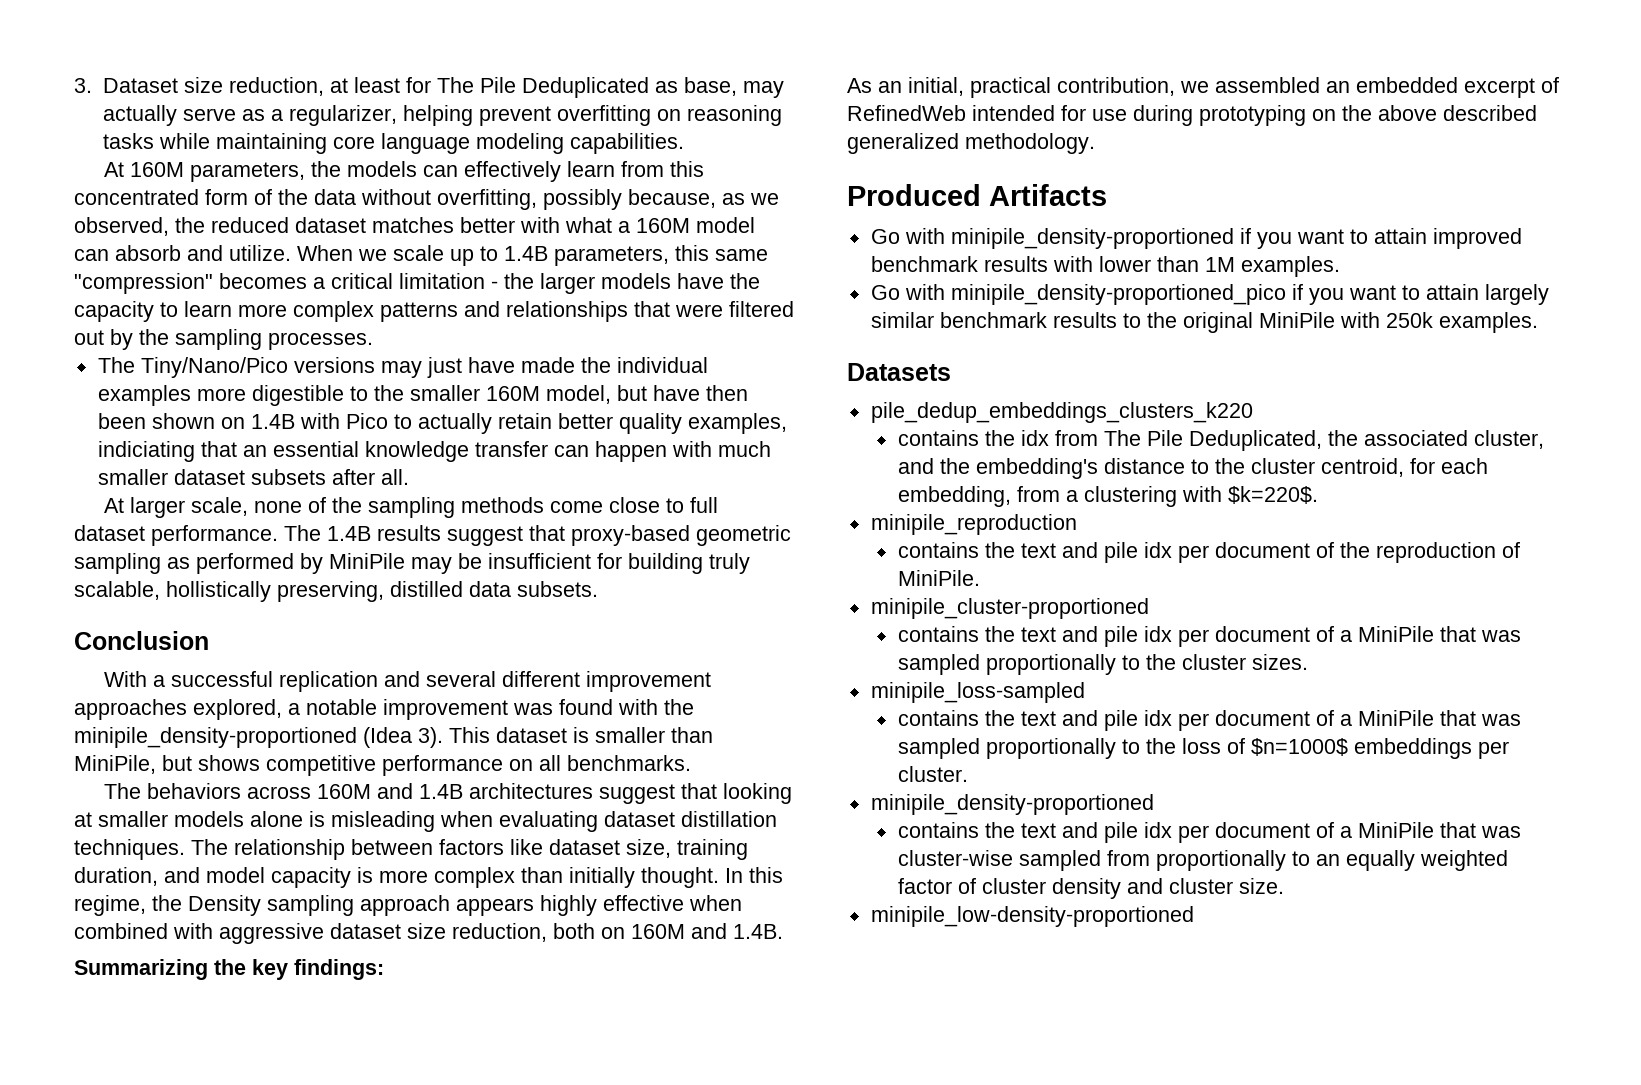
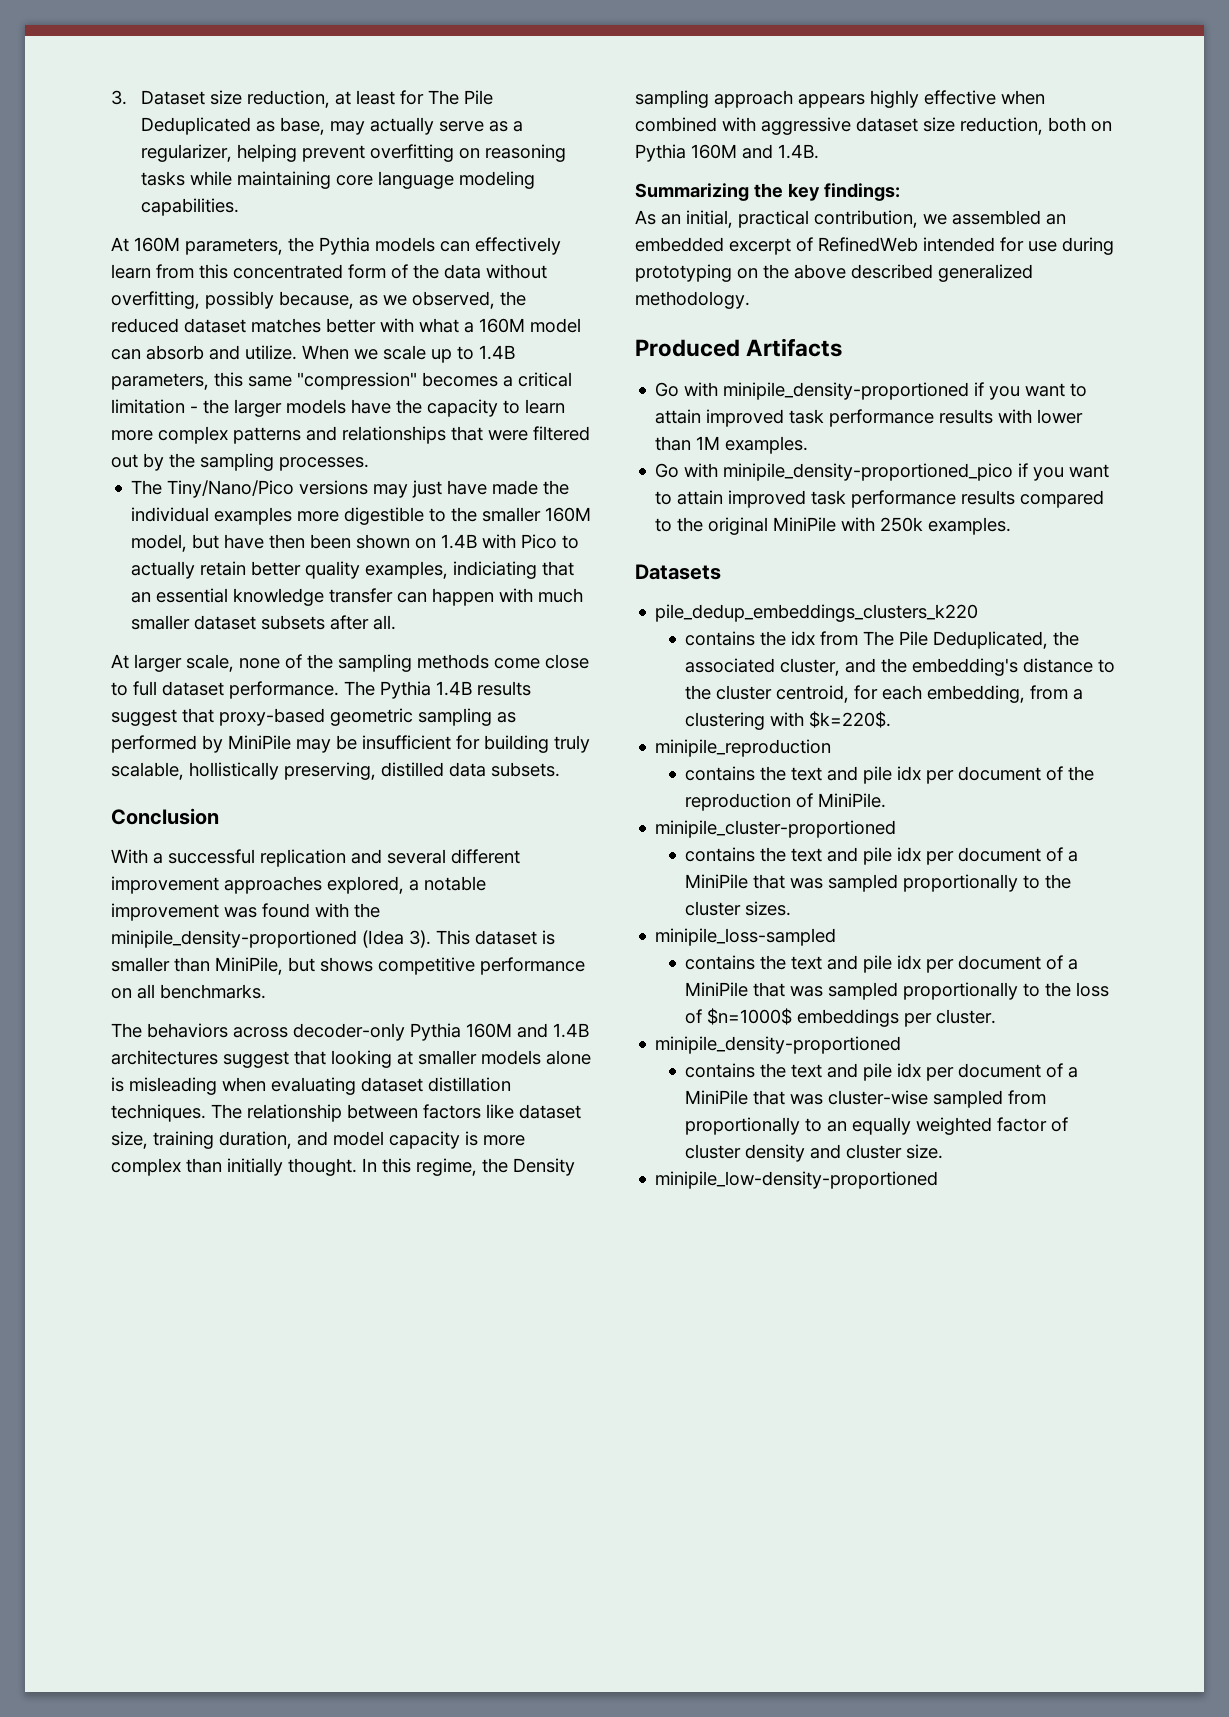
(342, 169) none -> [319,237,370,255] Pythia
(321, 533) none -> [380,681,431,699] Pythia
(312, 792) none -> [293,1023,461,1041] decoder-only Pythia
(625, 933) none -> [635,144,686,162] Pythia
[870,256,978,272] benchmark -> [789,409,935,427] task performance
[1484,284,1549,305] [870,312,1117,328] largely similar benchmark results -> [728,490,1105,508] improved task performance results compared

